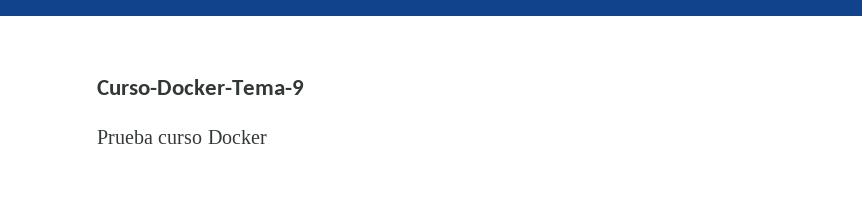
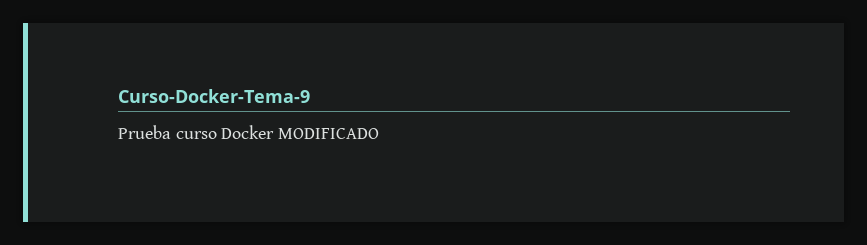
(267, 137) none -> [278,128,380,139] MODIFICADO

